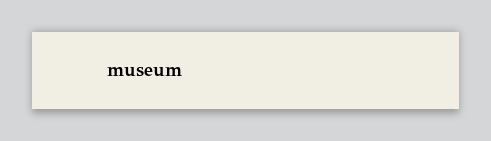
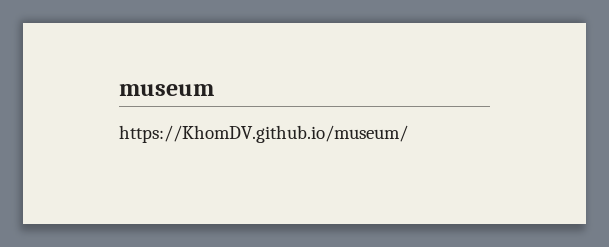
(182, 72) none -> [119,125,408,143] // https://KhomDV.github.io/museum/

